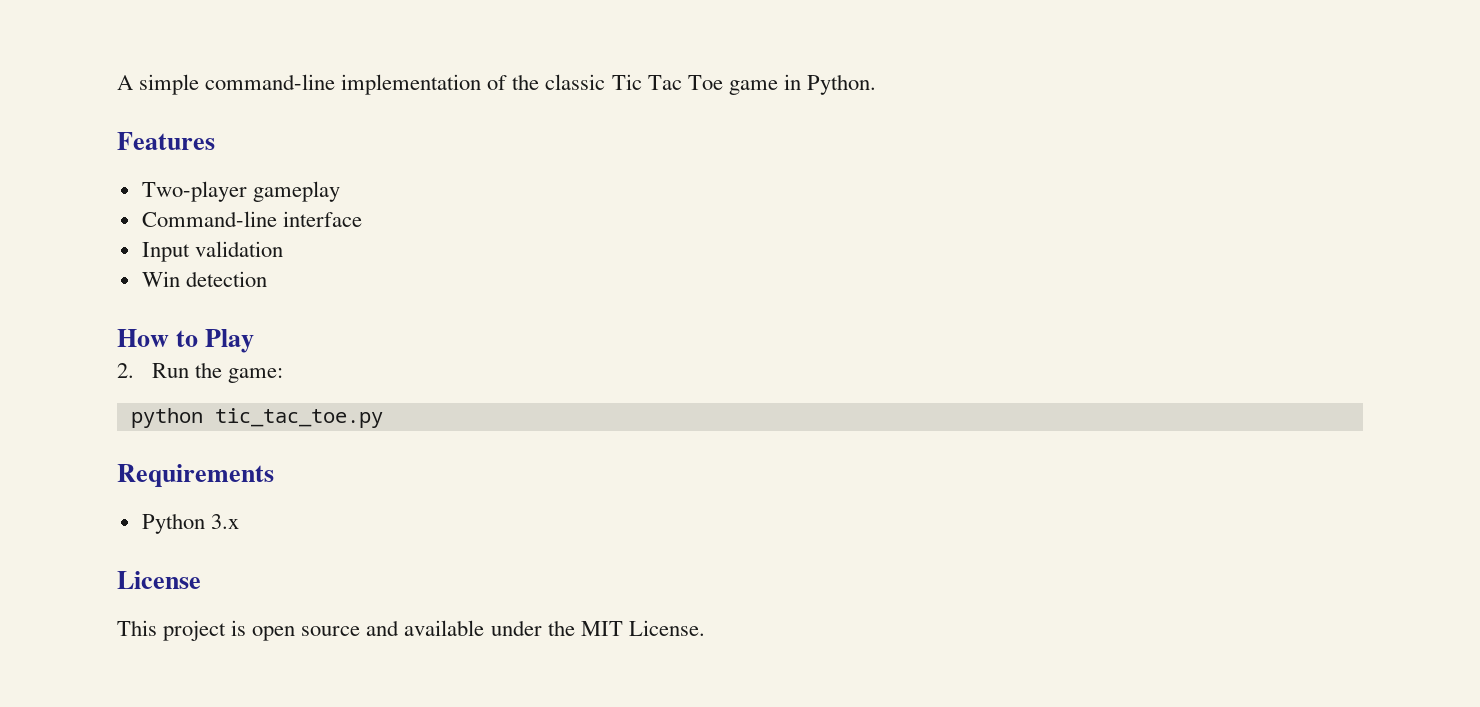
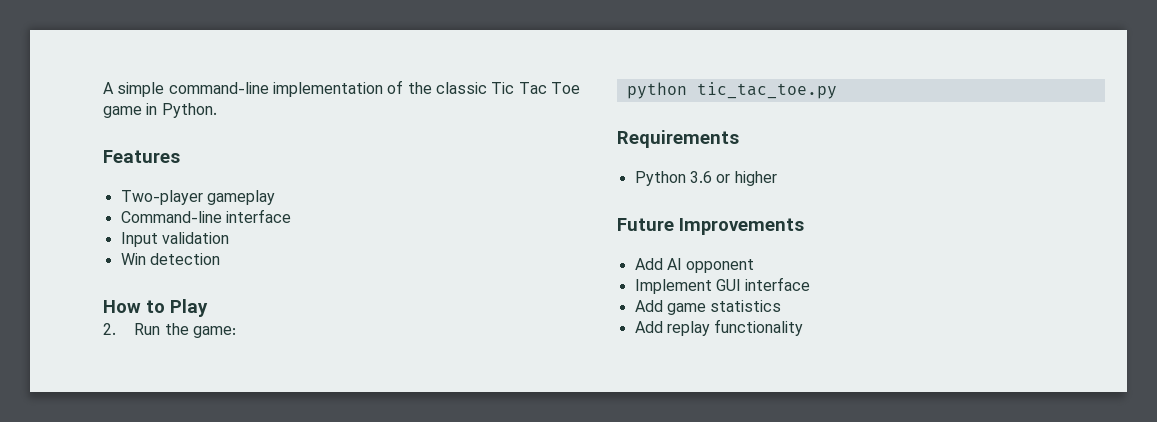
[210,514,239,529] [117,571,201,589] [117,620,705,641] 3.x // License // This project is open source and available under the MIT License. -> [689,171,777,186] [617,218,804,235] [634,258,755,273] [634,277,811,294] [634,300,782,315] [634,319,804,336] 3.6 or higher // Future Improvements // Add AI opponent // Implement GUI interface // Add game statistics // Add replay functionality

